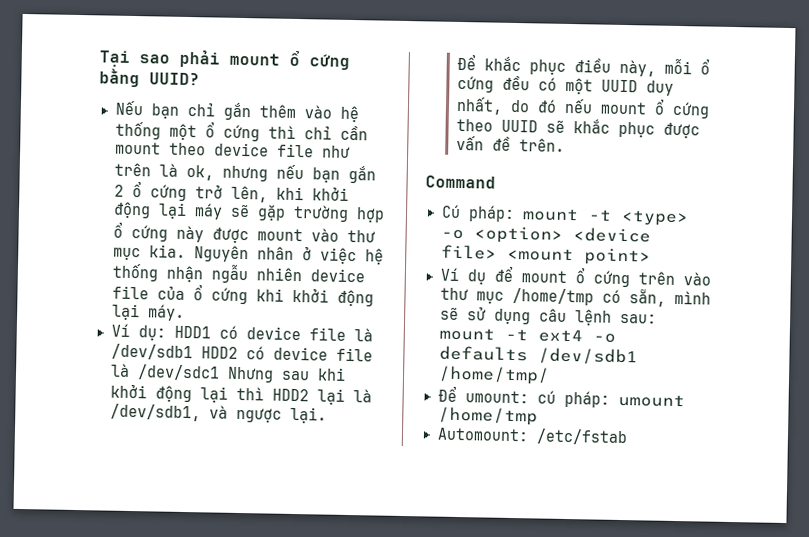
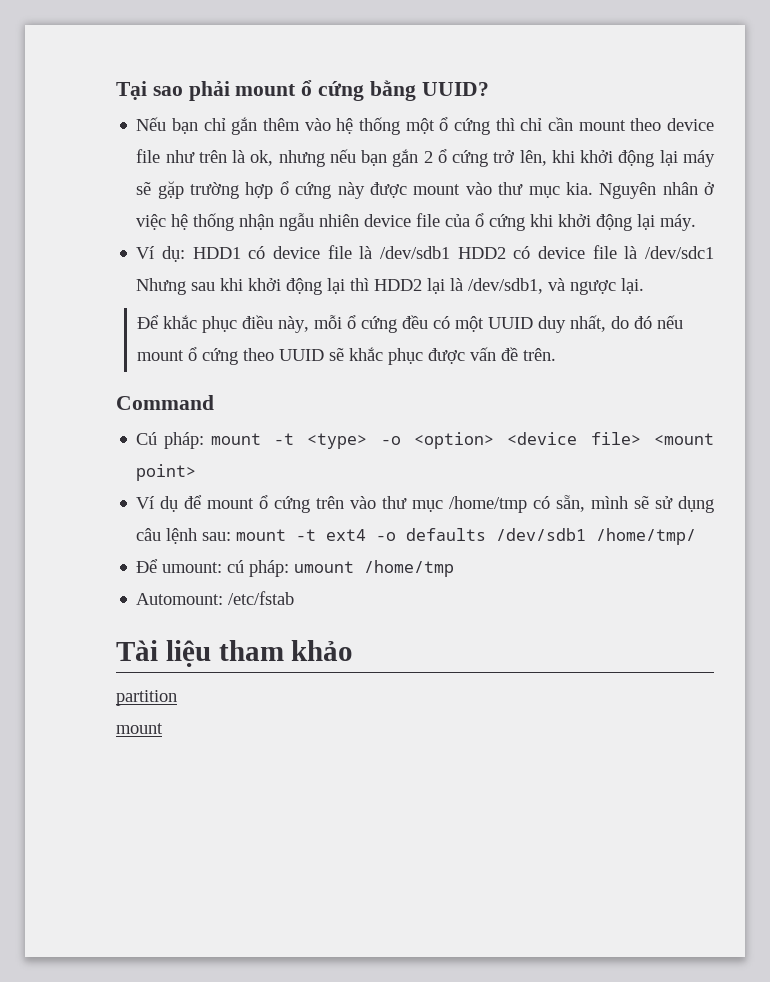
(628, 437) none -> [116,640,354,667] [116,690,177,706] [116,723,163,734] // Tài liệu tham khảo // partition // mount

